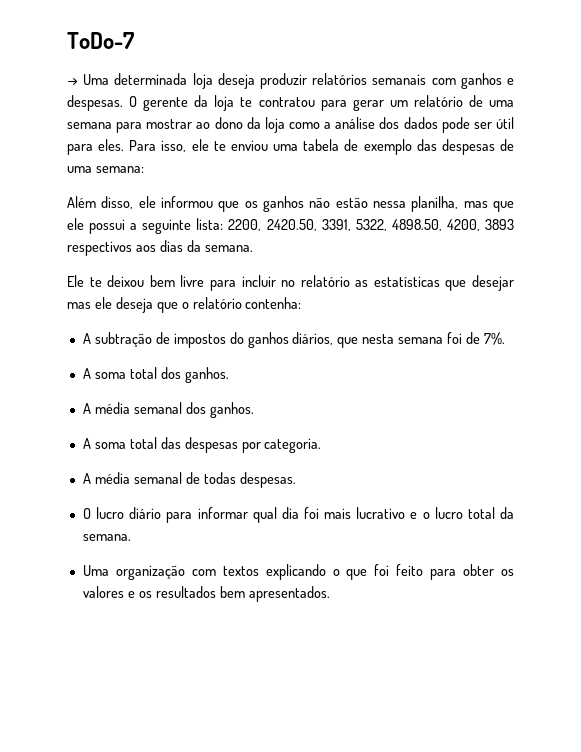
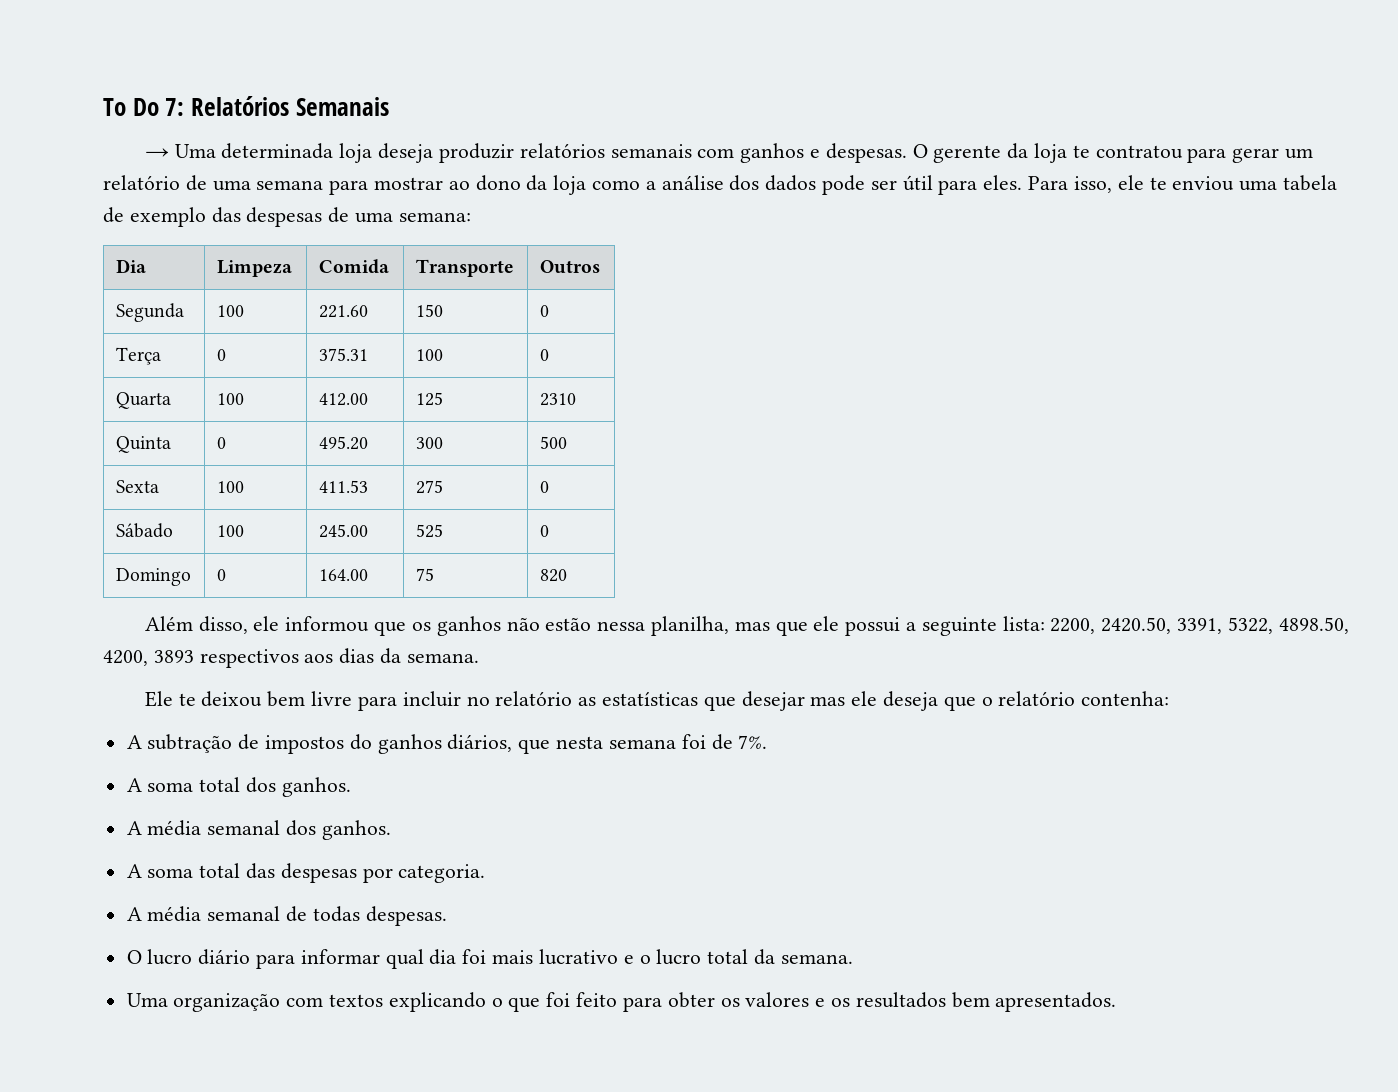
[67,32,134,49] ToDo-7 -> [103,96,389,116] To Do 7: Relatórios Semanais
(144, 169) none -> [115,259,146,273] [216,260,292,277] [318,259,389,274] [415,259,514,277] [539,260,600,274] [115,303,184,322] [216,305,244,317] [318,305,368,318] [415,304,443,317] [539,305,549,317] [115,347,161,365] [216,349,226,361] [318,348,368,361] [415,349,443,361] [539,349,549,361] [115,392,171,409] [216,393,244,405] [318,393,368,406] [415,392,443,406] [539,393,576,406] [115,436,171,453] [216,437,226,449] [318,436,368,450] [415,437,443,449] [539,436,567,449] [115,480,159,493] [216,481,244,493] [318,480,368,493] [415,480,443,494] [539,481,549,493] [115,523,173,538] [216,525,244,537] [318,524,368,538] [415,524,443,538] [539,525,549,537] [115,568,191,586] [216,569,226,581] [318,569,368,581] [415,568,434,581] [539,569,567,582] // Dia | Limpeza | Comida | Transporte | Outros // Segunda | 100 | 221.60 | 150 | 0 // Terça | 0 | 375.31 | 100 | 0 // Quarta | 100 | 412.00 | 125 | 2310 // Quinta | 0 | 495.20 | 300 | 500 // Sexta | 100 | 411.53 | 275 | 0 // Sábado | 100 | 245.00 | 525 | 0 // Domingo | 0 | 164.00 | 75 | 820

